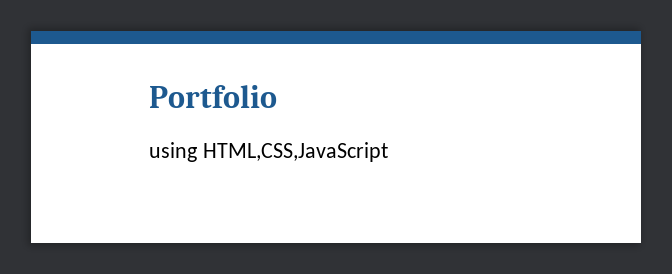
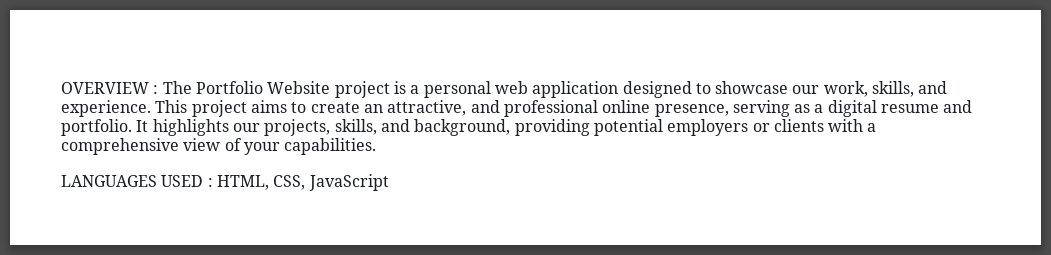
[149,85,277,108] [149,142,388,162] Portfolio // using HTML,CSS,JavaScript -> [61,81,948,98] [61,100,973,117] [61,119,877,136] [61,138,377,155] [61,174,389,191] OVERVIEW : The Portfolio Website project is a personal web application designed to showcase our work, skills, and experience. This project aims to create an attractive, and professional online presence, serving as a digital resume and portfolio. It highlights our projects, skills, and background, providing potential employers or clients with a comprehensive view of your capabilities. // LANGUAGES USED : HTML, CSS, JavaScript

